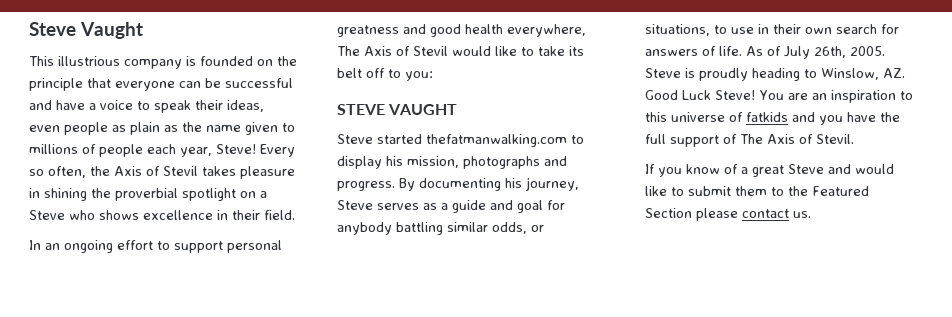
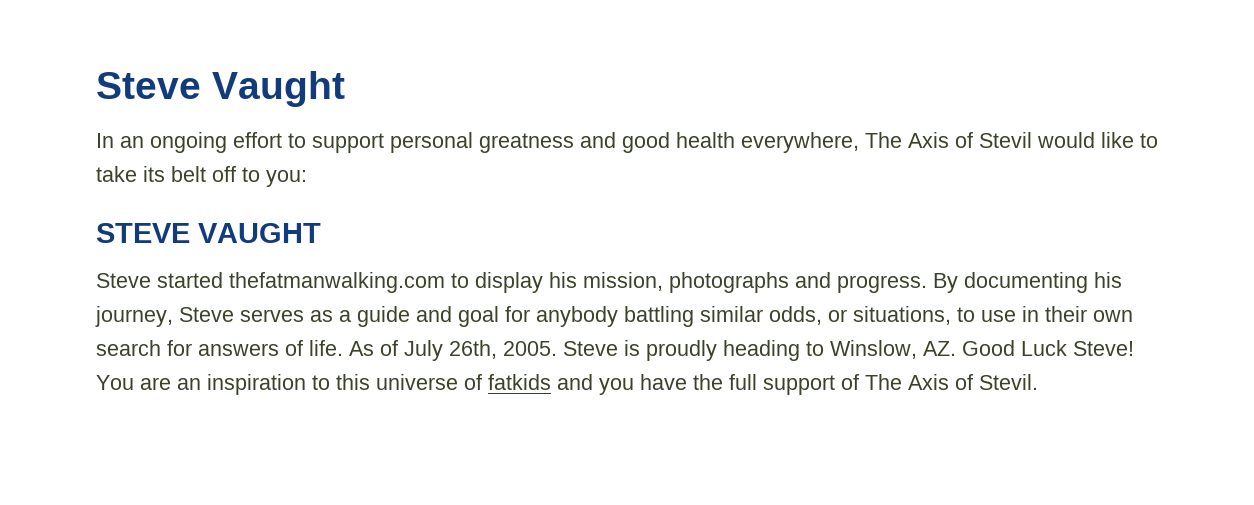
[29,56,297,69] [29,78,293,91] [29,100,264,113] [29,122,295,135] [29,144,295,157] [29,166,295,179] [29,188,267,201] [29,210,295,220] // This illustrious company is founded on the principle that everyone can be successful and have a voice to speak their ideas, even people as plain as the name given to millions of people each year, Steve! Every so often, the Axis of Stevil takes pleasure in shining the proverbial spotlight on a Steve who shows excellence in their field. -> (345, 89) none
[645,164,894,177] [645,186,869,196] [645,208,811,221] // If you know of a great Steve and would like to submit them to the Featured Section please contact us. -> (1038, 382) none

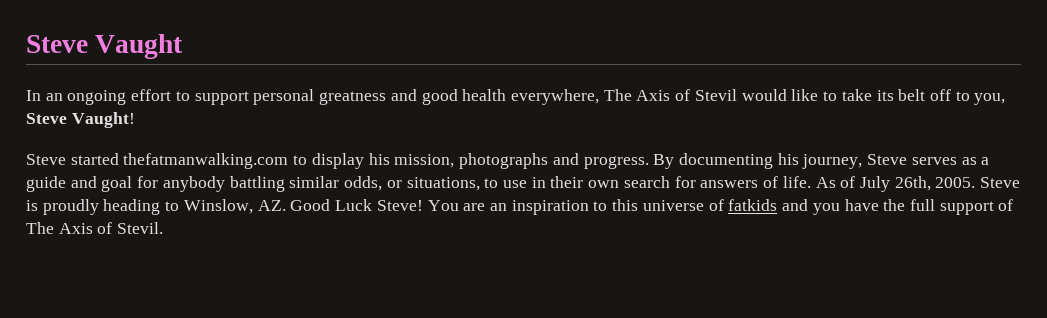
[266,170,307,187] [96,223,321,243] you: // STEVE VAUGHT -> [974,93,1006,105] [26,112,135,128] you, Steve Vaught!

